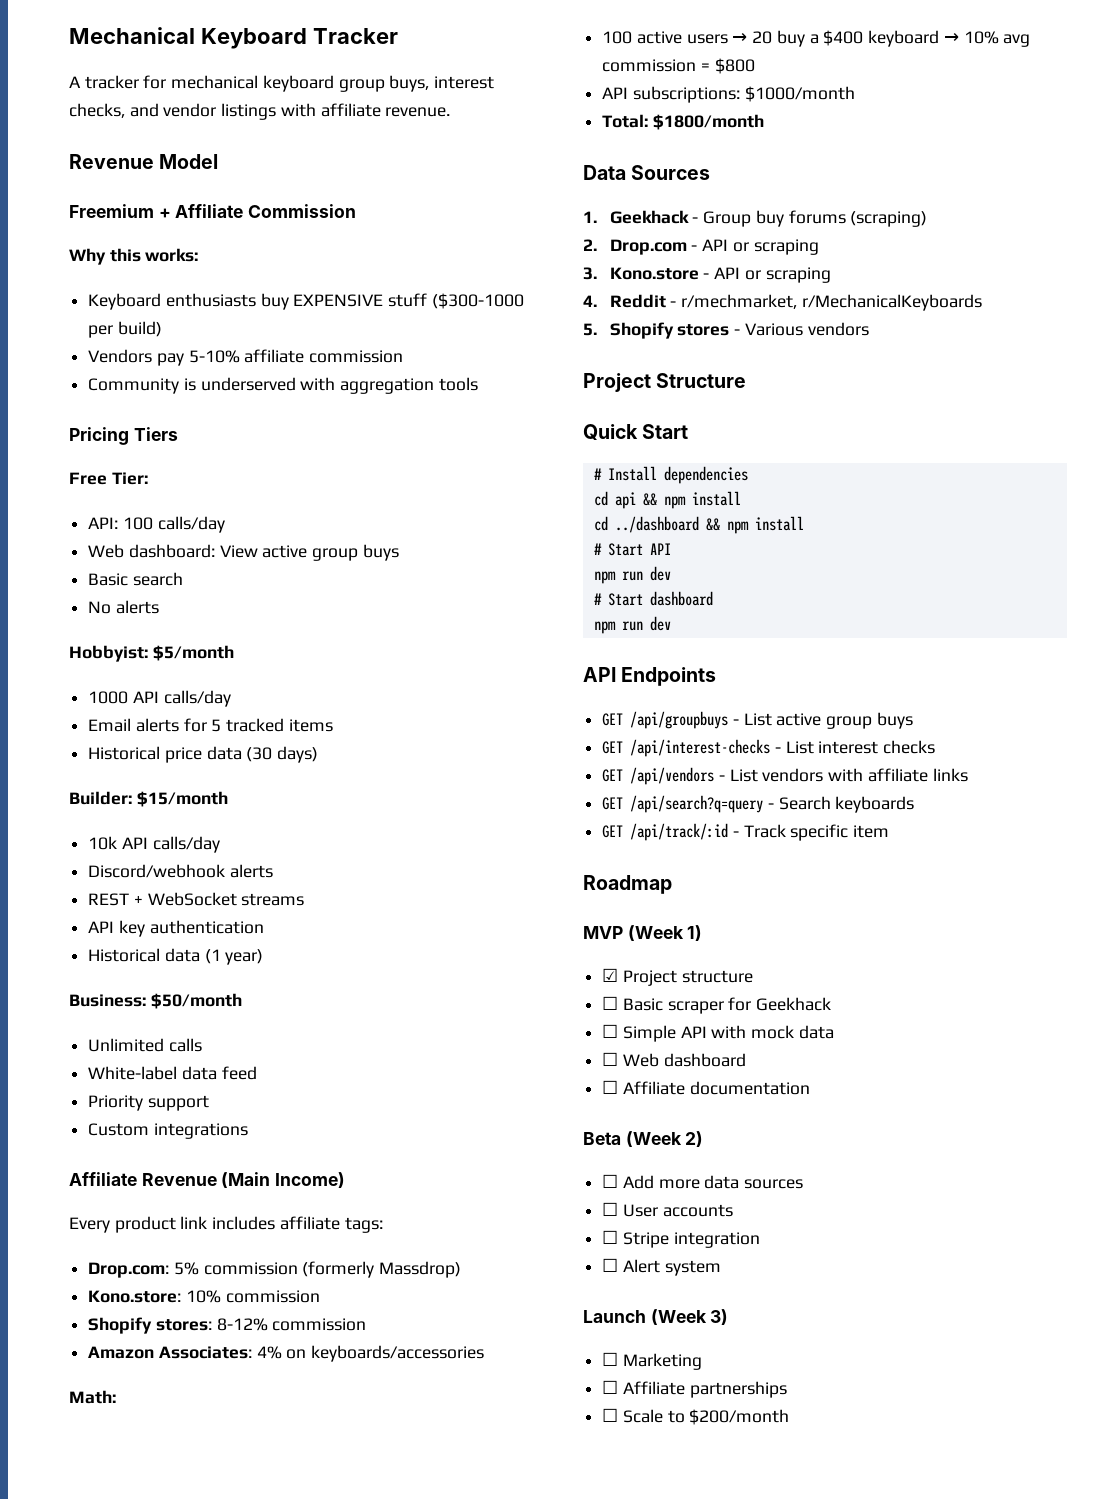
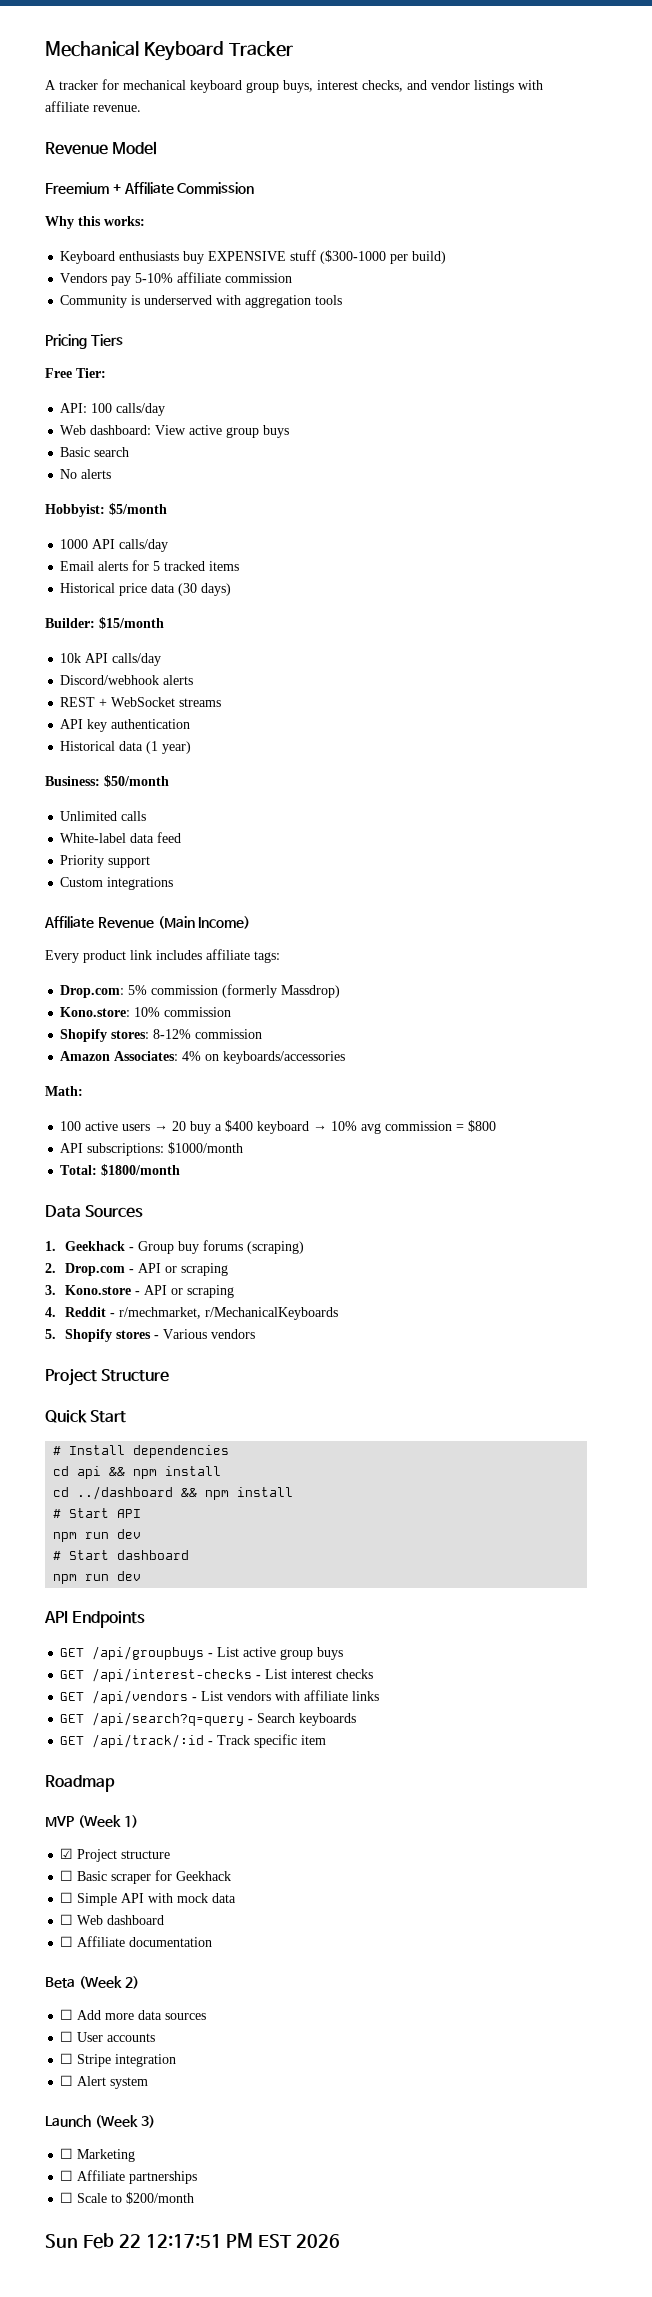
(790, 1417) none -> [45,2233,341,2249] // Sun Feb 22 12:17:51 PM EST 2026

